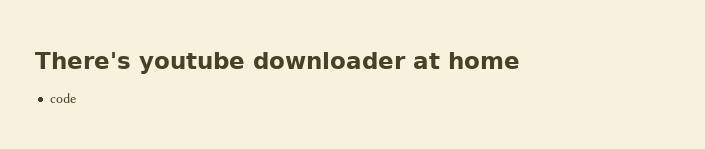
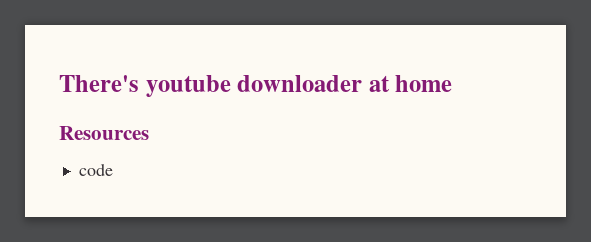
(520, 60) none -> [59,126,149,140] // Resources

